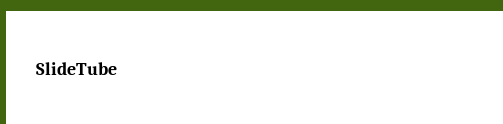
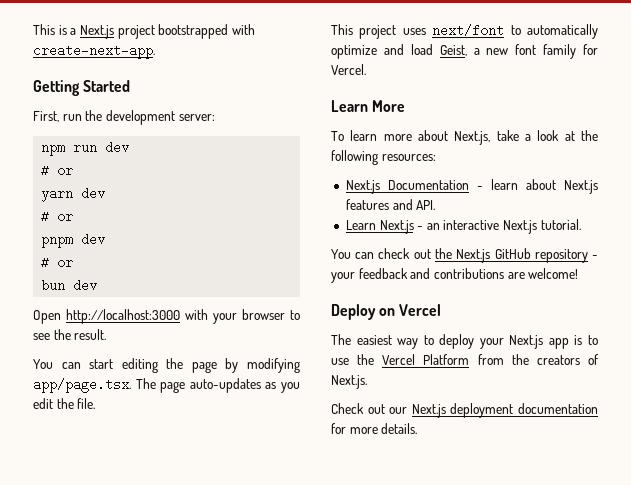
[36,62,117,75] SlideTube -> [33,24,255,39] [33,44,155,59] [33,80,131,96] [33,110,215,125] [41,141,130,156] [41,164,74,177] [41,187,106,202] [41,210,74,223] [41,233,106,248] [41,256,74,269] [41,279,98,292] [33,309,300,324] [33,329,107,340] [33,358,300,373] [33,378,300,393] [33,398,96,409] [331,24,598,39] [331,44,598,59] [331,64,366,75] [331,100,406,112] [331,130,598,145] [331,150,436,165] [345,179,598,194] [345,199,436,210] [345,219,581,234] [331,248,598,263] [331,268,579,283] [331,304,442,320] [331,334,598,349] [331,354,599,365] [331,375,367,389] [331,403,598,418] [331,423,418,434] This is a Next.js project bootstrapped with create-next-app. // Getting Started // First, run the development server: // npm run dev // # or // yarn dev // # or // pnpm dev // # or // bun dev // Open http://localhost:3000 with your browser to see the result. // You can start editing the page by modifying app/page.tsx. The page auto-updates as you edit the file. // This project uses next/font to automatically optimize and load Geist, a new font family for Vercel. // Learn More // To learn more about Next.js, take a look at the following resources: // Next.js Documentation - learn about Next.js features and API. // Learn Next.js - an interactive Next.js tutorial. // You can check out the Next.js GitHub repository - your feedback and contributions are welcome! // Deploy on Vercel // The easiest way to deploy your Next.js app is to use the Vercel Platform from the creators of Next.js. // Check out our Next.js deployment documentation for more details.

